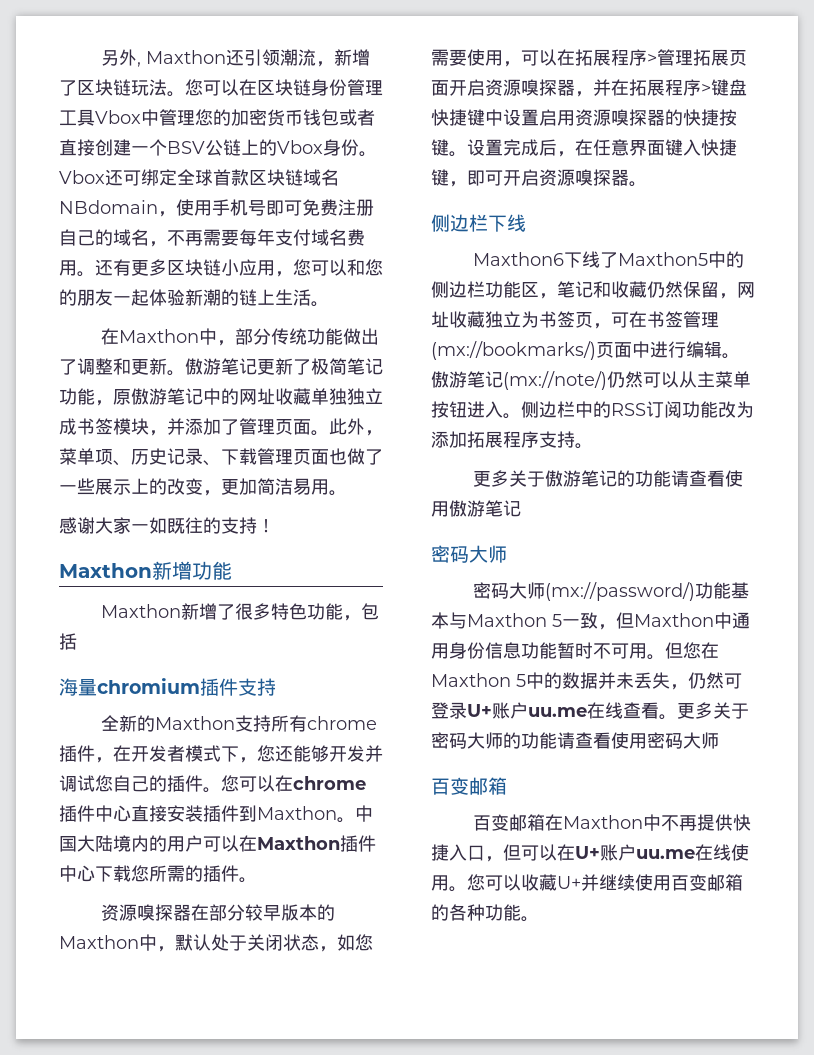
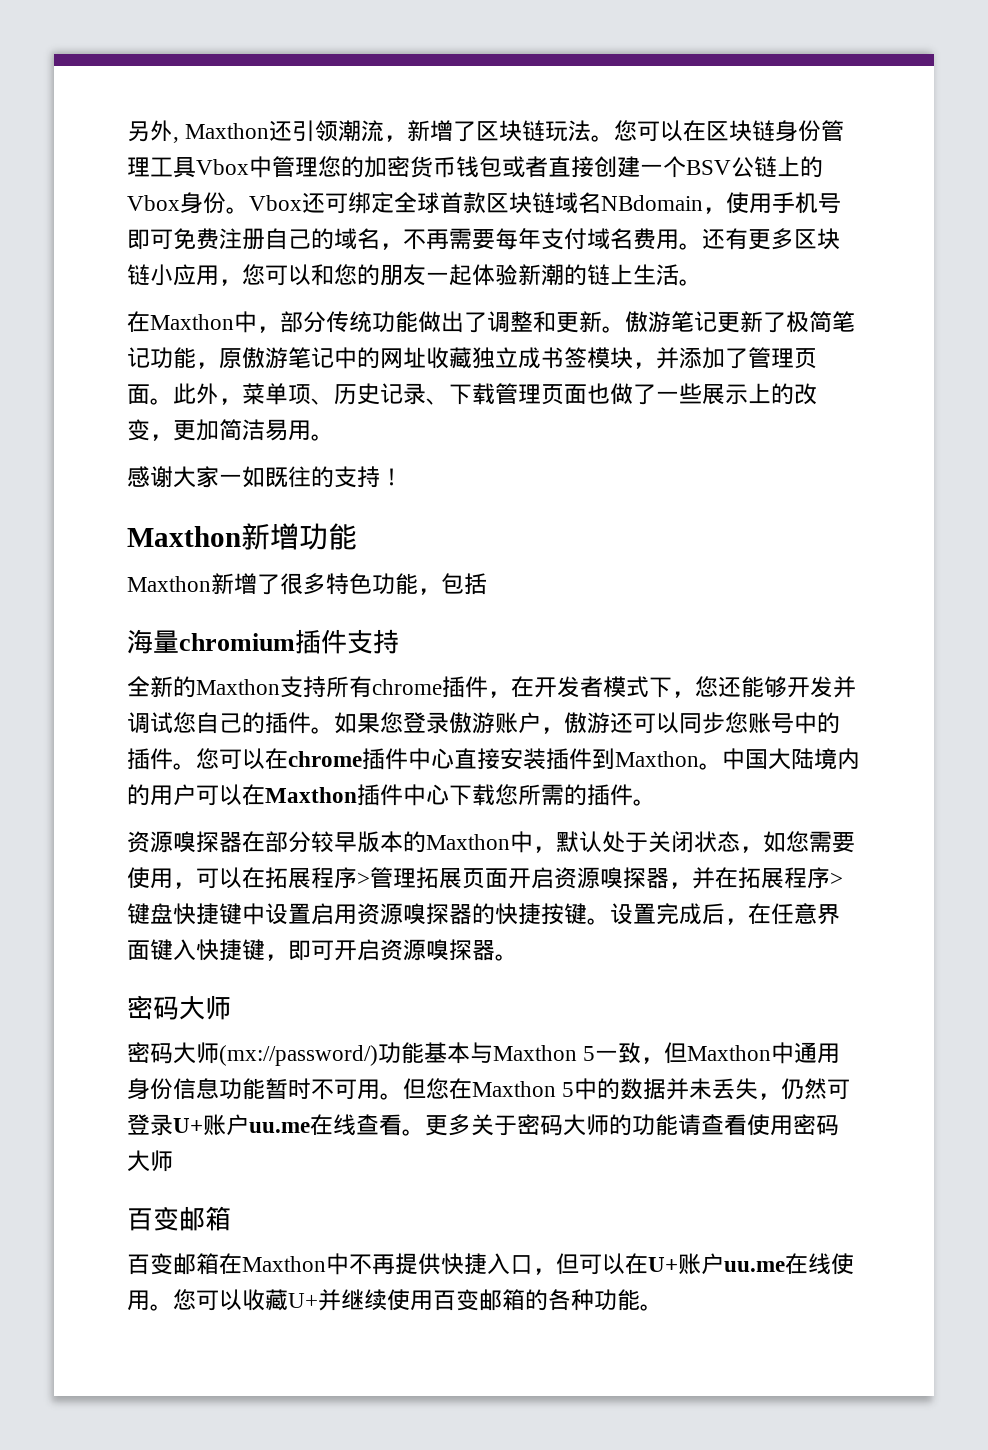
[311,388,347,405] 单独 -> (472, 358) none
(221, 790) none -> [334,712,840,734] [127,748,196,770] 如果您登录傲游账户，傲游还可以同步您账号中的插件。
[431,214,526,232] [472,251,744,268] [431,281,755,299] [431,311,719,329] [431,341,740,360] [431,371,751,390] [431,401,754,419] [431,431,593,449] [472,470,743,487] [431,500,521,517] // 侧边栏下线 // Maxthon6下线了Maxthon5中的侧边栏功能区，笔记和收藏仍然保留，网址收藏独立为书签页，可在书签管理(mx://bookmarks/)页面中进行编辑。傲游笔记(mx://note/)仍然可以从主菜单按钮进入。侧边栏中的RSS订阅功能改为添加拓展程序支持。 // 更多关于傲游笔记的功能请查看使用傲游笔记 -> (518, 957) none

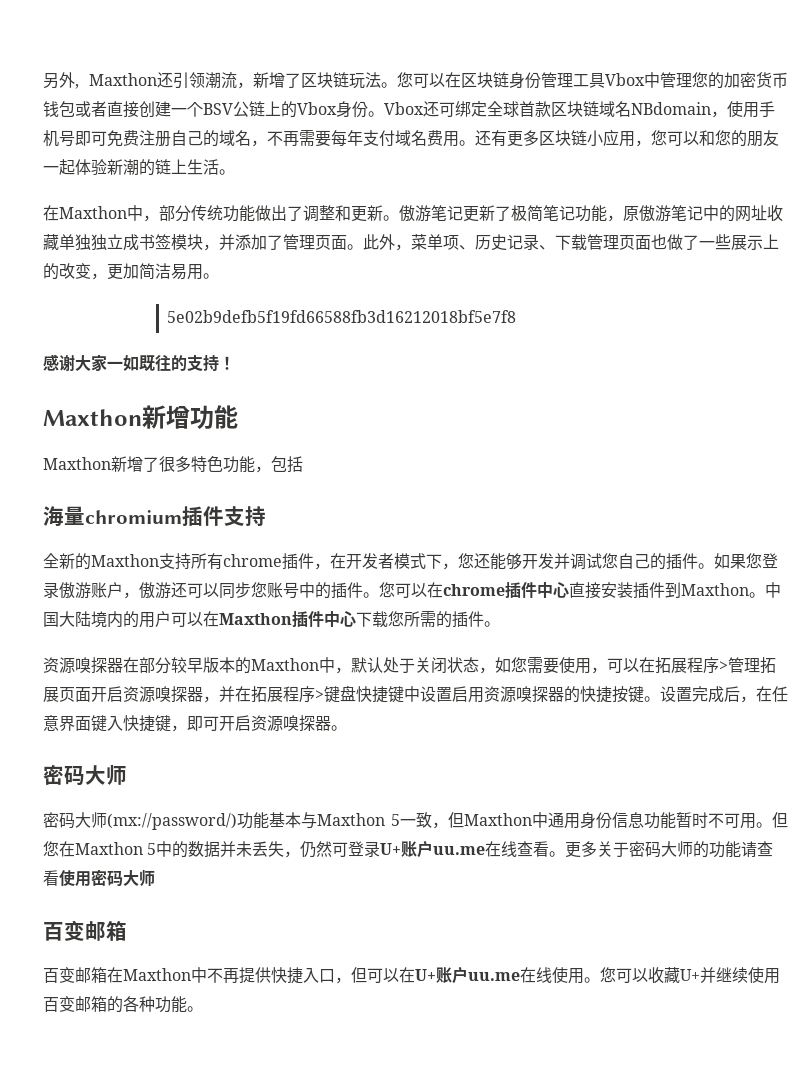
(472, 358) none -> [59,234,91,251] 单独
(334, 437) none -> [167,310,517,323] // 5e02b9defb5f19fd66588fb3d16212018bf5e7f8

